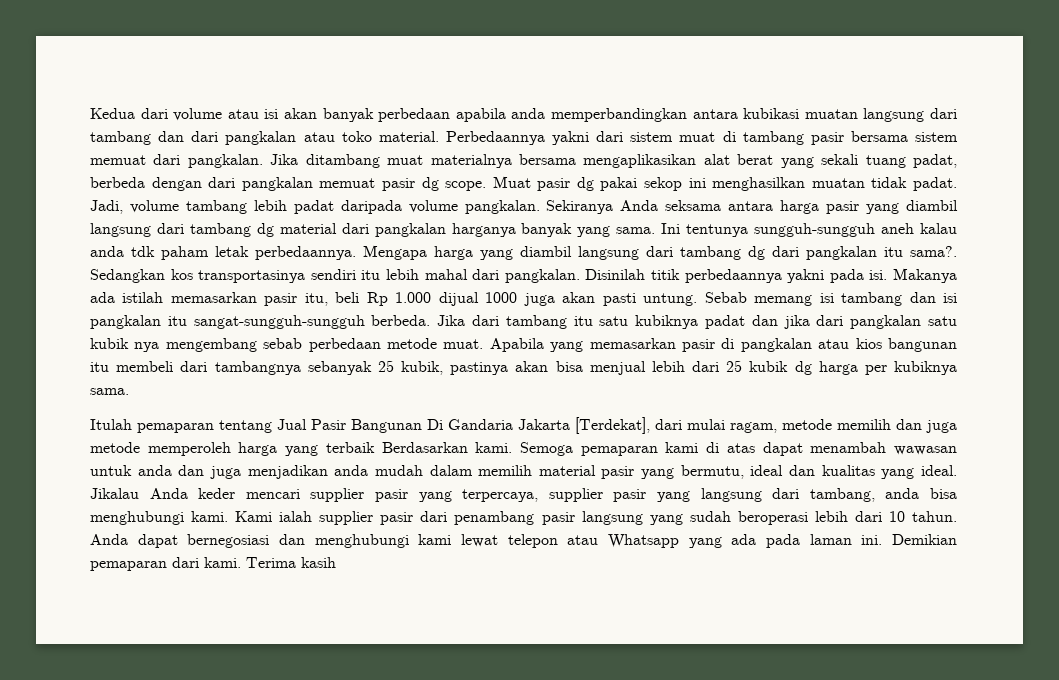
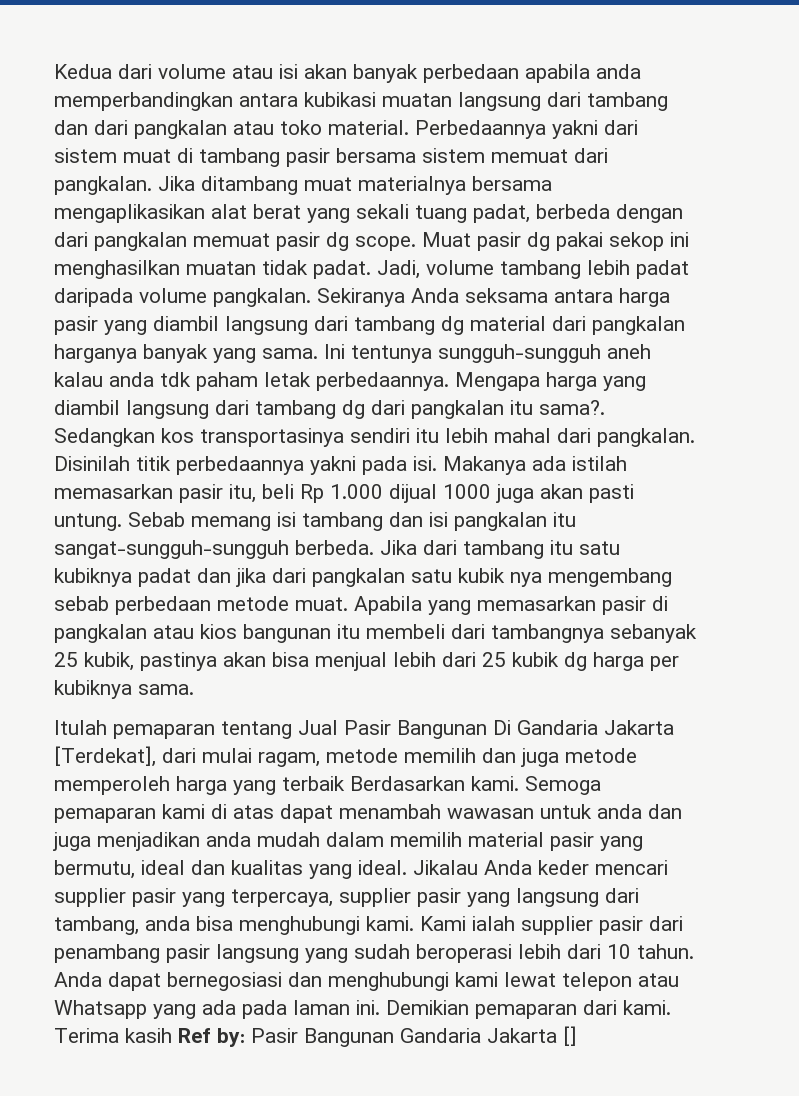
(336, 562) none -> [178,1026,577,1047] Ref by: Pasir Bangunan Gandaria Jakarta []

